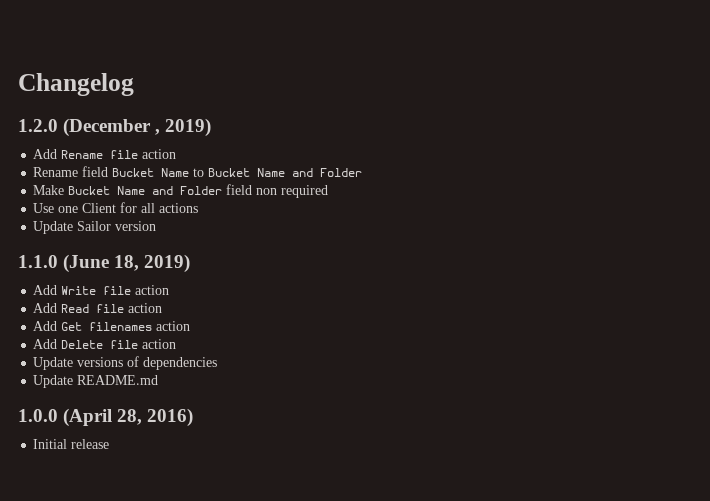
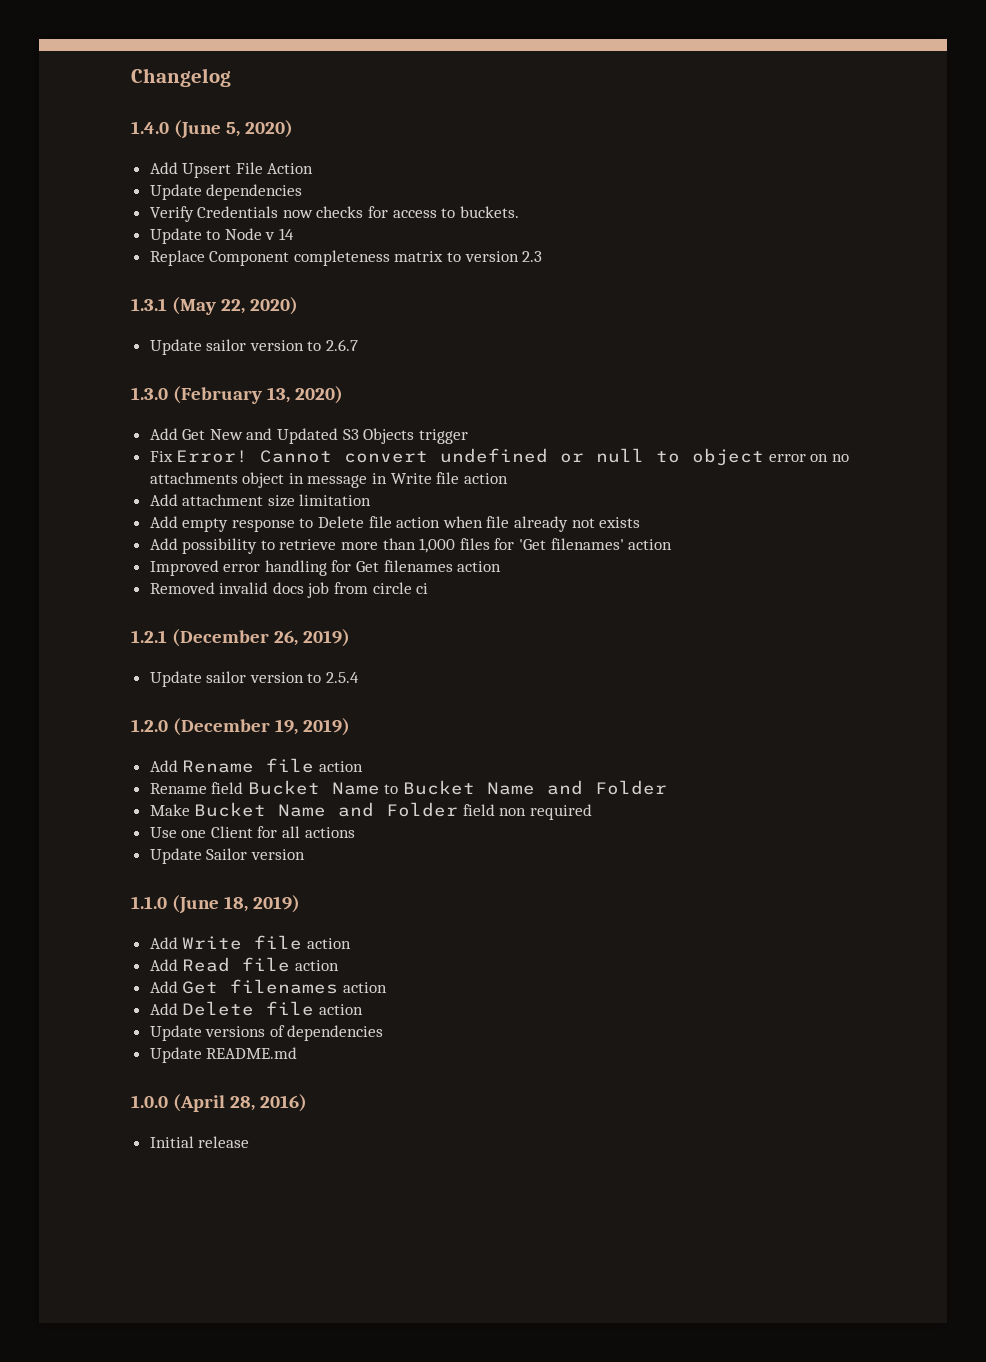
(134, 84) none -> [131,120,293,139] [149,162,314,178] [149,184,303,200] [149,206,519,222] [149,228,295,244] [149,250,543,266] [131,297,298,315] [149,339,359,355] [131,386,343,404] [149,428,468,444] [149,448,850,466] [149,472,508,488] [149,494,372,507] [149,516,641,532] [149,538,673,554] [149,560,502,576] [149,582,429,598] [131,629,350,647] [149,671,360,687] // 1.4.0 (June 5, 2020) // Add Upsert File Action // Update dependencies // Verify Credentials now checks for access to buckets. // Update to Node v 14 // Replace Component completeness matrix to version 2.3 // 1.3.1 (May 22, 2020) // Update sailor version to 2.6.7 // 1.3.0 (February 13, 2020) // Add Get New and Updated S3 Objects trigger // Fix Error! Cannot convert undefined or null to object error on no attachments object in message in Write file action // Add attachment size limitation // Add empty response to Delete file action when file already not exists // Add possibility to retrieve more than 1,000 files for 'Get filenames' action // Improved error handling for Get filenames action // Removed invalid docs job from circle ci // 1.2.1 (December 26, 2019) // Update sailor version to 2.5.4
[155,129,161,135] , -> [274,719,298,735] 19,

